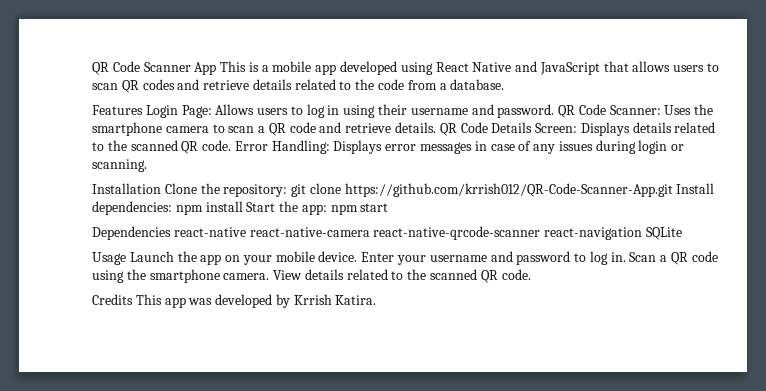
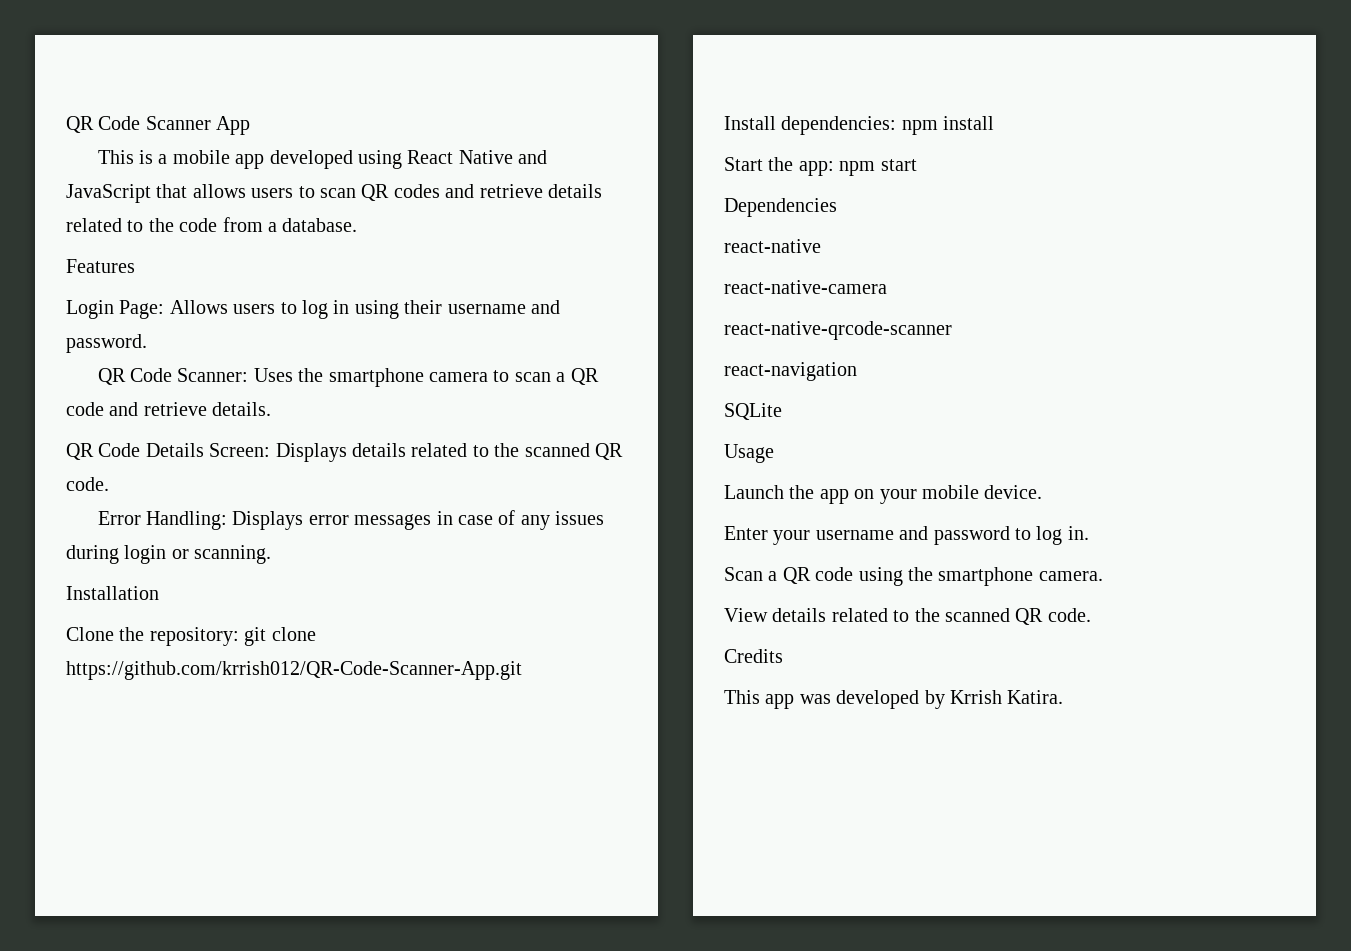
(217, 68) none -> (251, 125) //
(143, 110) none -> (135, 266) //
(555, 111) none -> (147, 343) //
(437, 127) none -> (272, 409) //
(232, 145) none -> (109, 484) //
(161, 188) none -> (159, 593) //
(673, 190) none -> (522, 670) //
(243, 206) none -> (995, 123) //
(171, 233) none -> (837, 207) //
(246, 232) none -> (821, 246) //
(370, 232) none -> (887, 287) //
(541, 233) none -> (952, 330) //
(643, 233) none -> (857, 371) //
(126, 258) none -> (774, 453) //
(358, 256) none -> (1043, 492) //
(626, 257) none -> (1089, 533) //
(270, 276) none -> (1103, 576) //
(133, 299) none -> (783, 656) //

